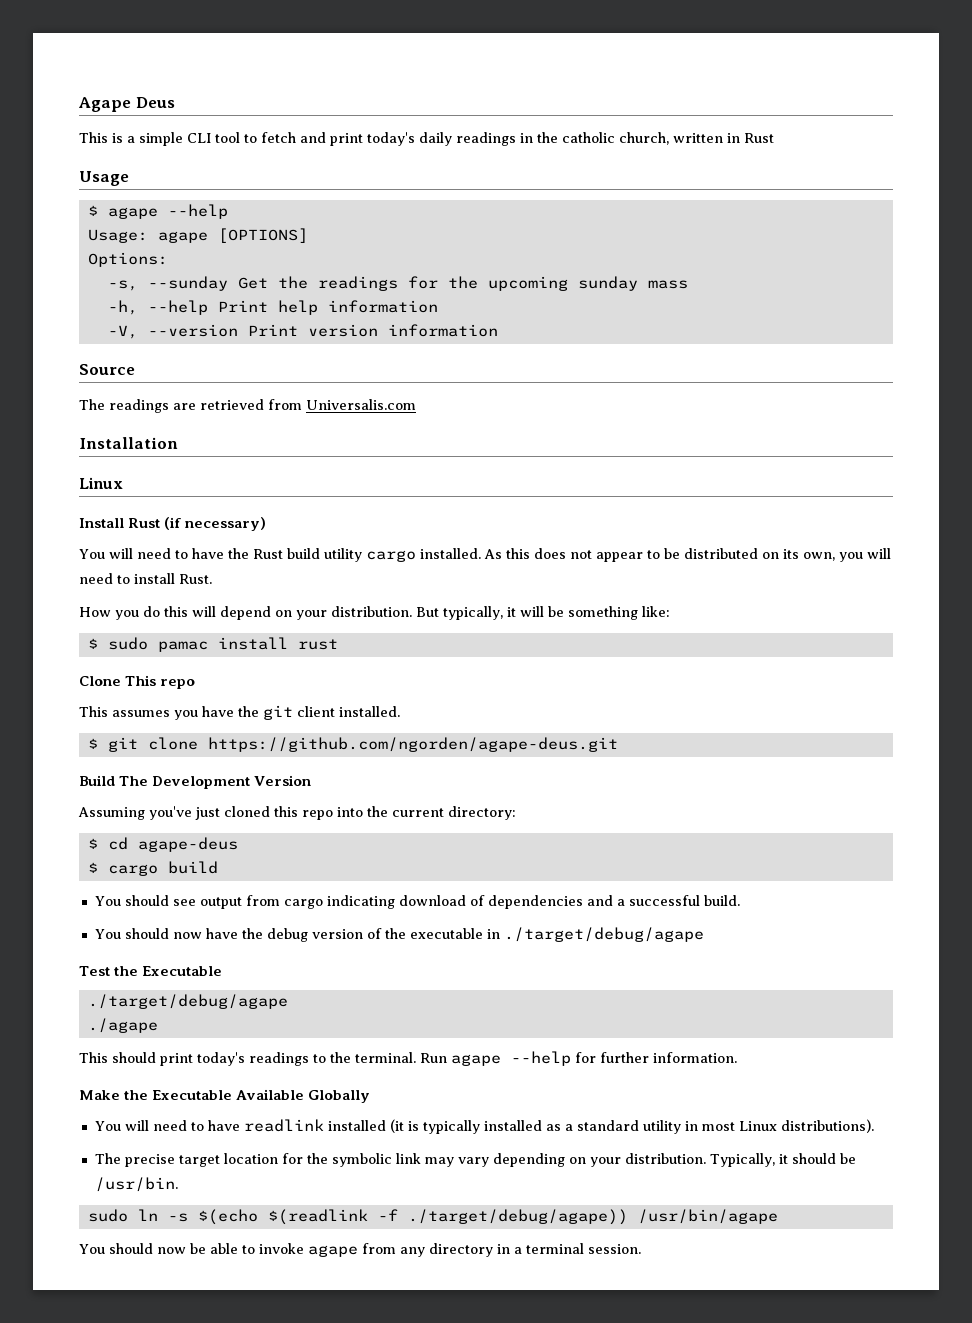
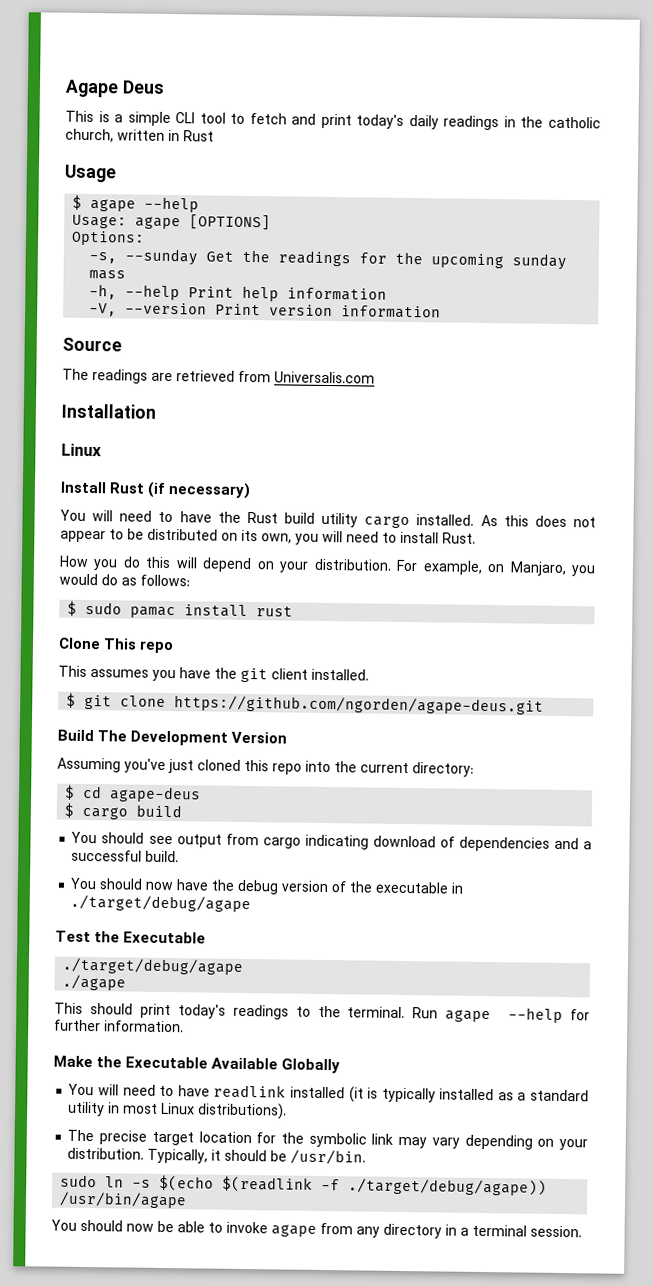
[416,606,670,620] But typically, it will be something like: -> [396,559,595,577] [59,573,190,587] For example, on Manjaro, you would do as follows:

